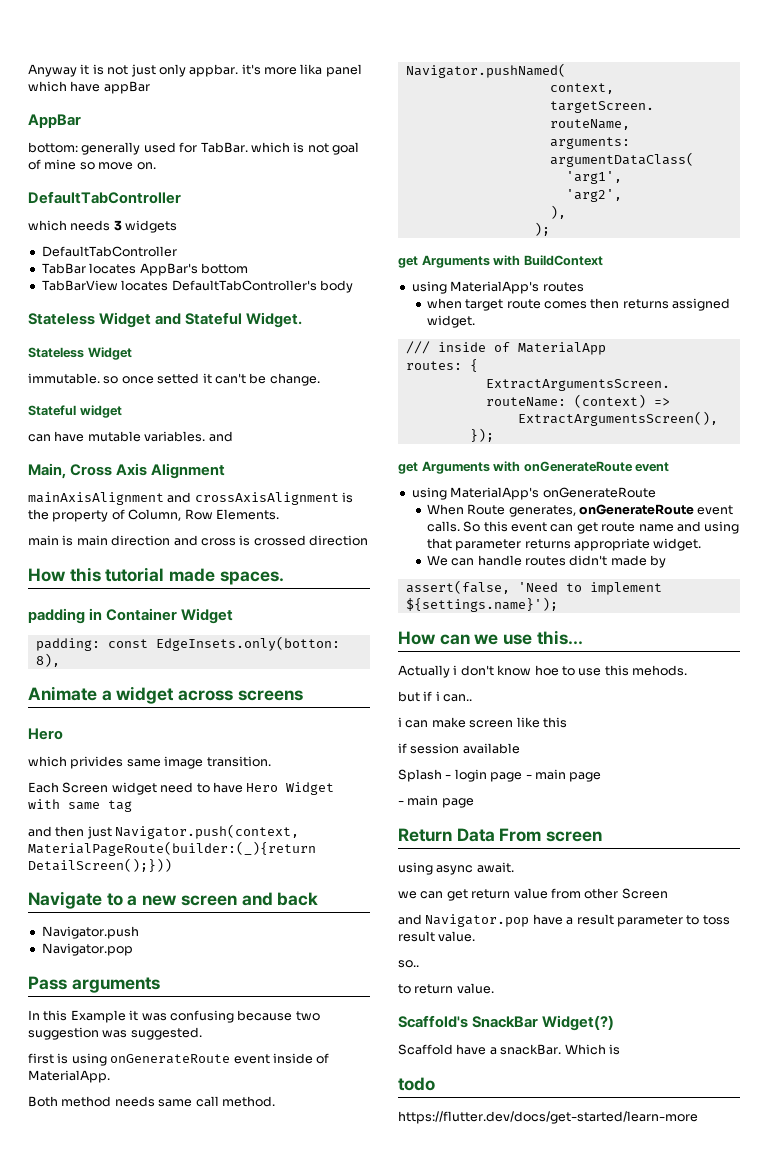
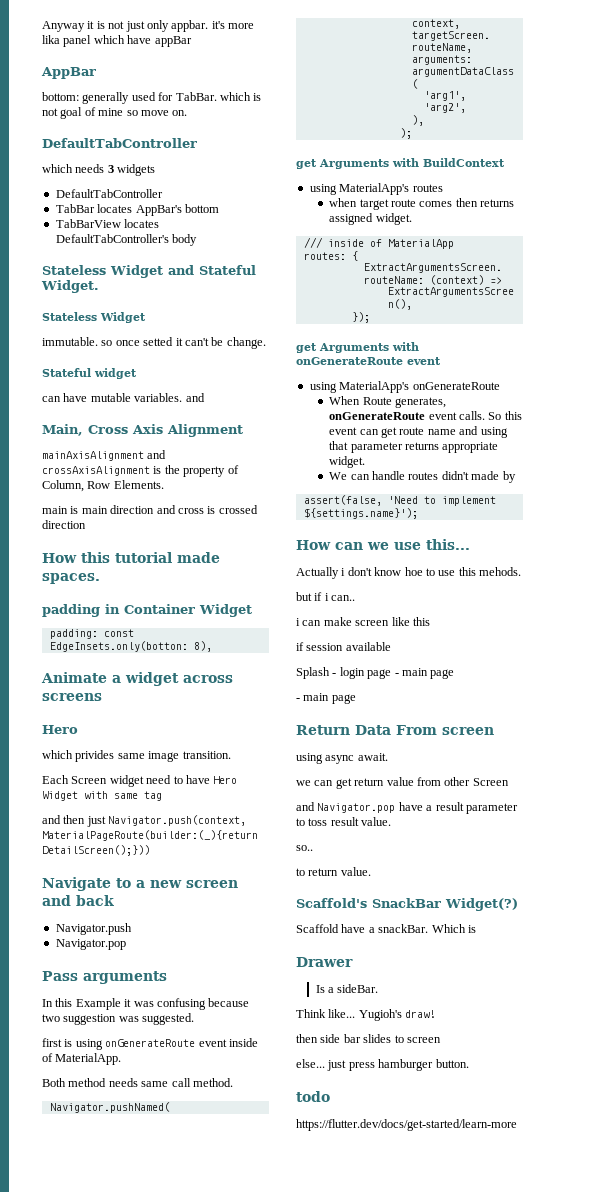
(620, 1049) none -> [296,957,353,967] [315,984,379,993] [296,1009,436,1021] [296,1034,441,1043] [296,1059,469,1071] // Drawer // Is a sideBar. // Think like... Yugioh's draw! // then side bar slides to screen // else... just press hamburger button.

